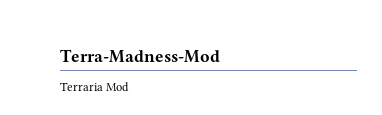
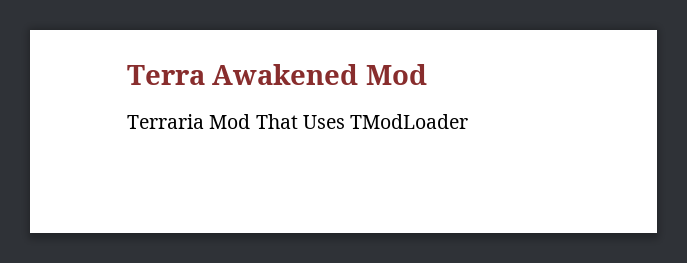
[60,49,220,63] Terra-Madness-Mod -> [127,64,427,85] Terra Awakened Mod
(130, 87) none -> [255,114,469,129] That Uses TModLoader

